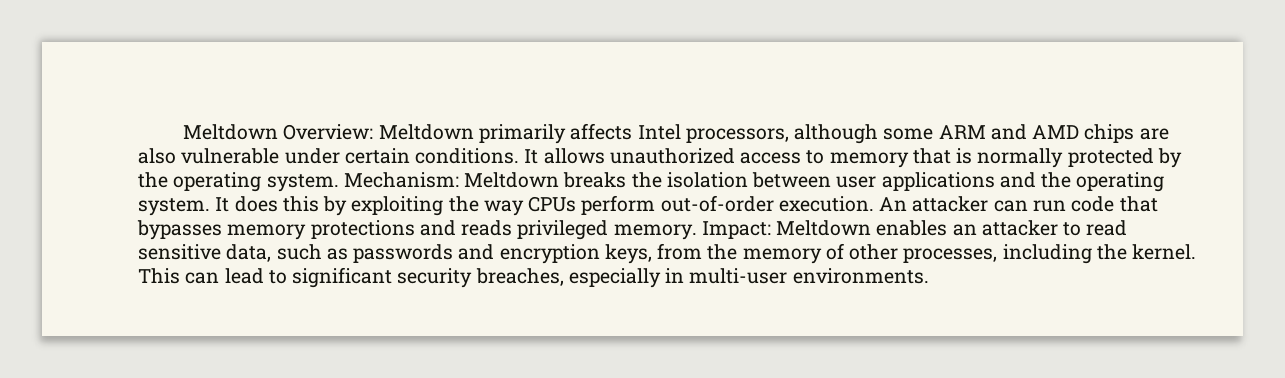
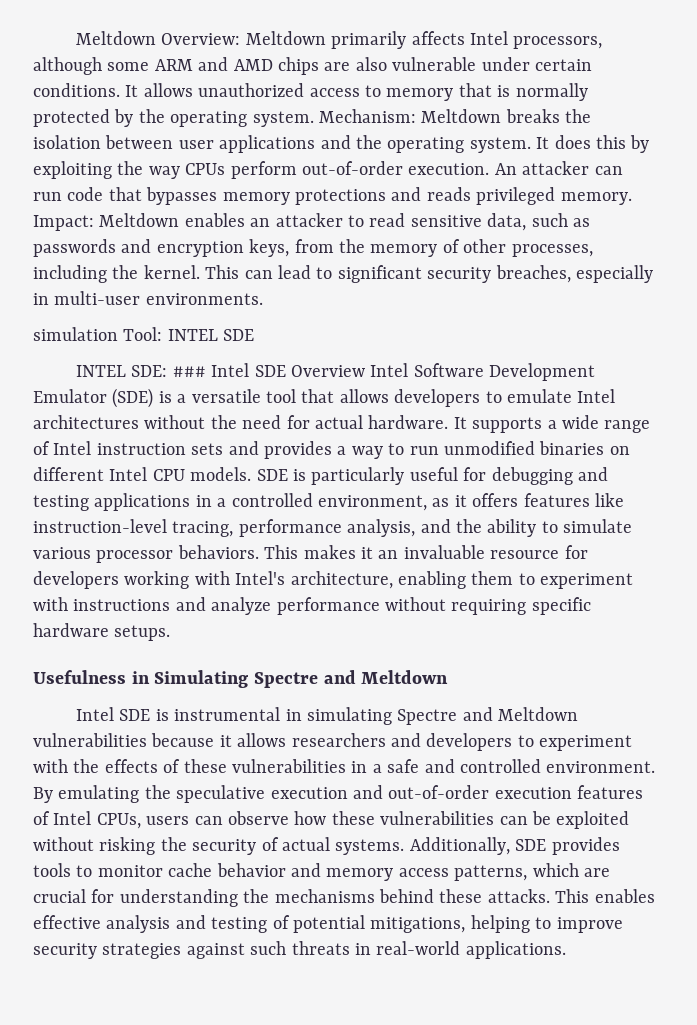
(929, 276) none -> [33,327,255,341] [76,363,596,381] [33,388,616,408] [33,415,651,433] [33,441,630,459] [33,467,608,485] [33,493,624,511] [33,519,633,537] [33,545,588,563] [33,571,634,589] [33,597,591,615] [33,623,171,641] [33,670,449,688] [76,707,579,725] [33,733,633,751] [33,759,656,773] [33,785,644,803] [33,811,630,829] [33,837,620,855] [33,863,610,881] [33,889,655,907] [33,915,623,933] [33,941,566,959] // simulation Tool: INTEL SDE // INTEL SDE: ### Intel SDE Overview Intel Software Development Emulator (SDE) is a versatile tool that allows developers to emulate Intel architectures without the need for actual hardware. It supports a wide range of Intel instruction sets and provides a way to run unmodified binaries on different Intel CPU models. SDE is particularly useful for debugging and testing applications in a controlled environment, as it offers features like instruction-level tracing, performance analysis, and the ability to simulate various processor behaviors. This makes it an invaluable resource for developers working with Intel's architecture, enabling them to experiment with instructions and analyze performance without requiring specific hardware setups. // Usefulness in Simulating Spectre and Meltdown // Intel SDE is instrumental in simulating Spectre and Meltdown vulnerabilities because it allows researchers and developers to experiment with the effects of these vulnerabilities in a safe and controlled environment. By emulating the speculative execution and out-of-order execution features of Intel CPUs, users can observe how these vulnerabilities can be exploited without risking the security of actual systems. Additionally, SDE provides tools to monitor cache behavior and memory access patterns, which are crucial for understanding the mechanisms behind these attacks. This enables effective analysis and testing of potential mitigations, helping to improve security strategies against such threats in real-world applications.

